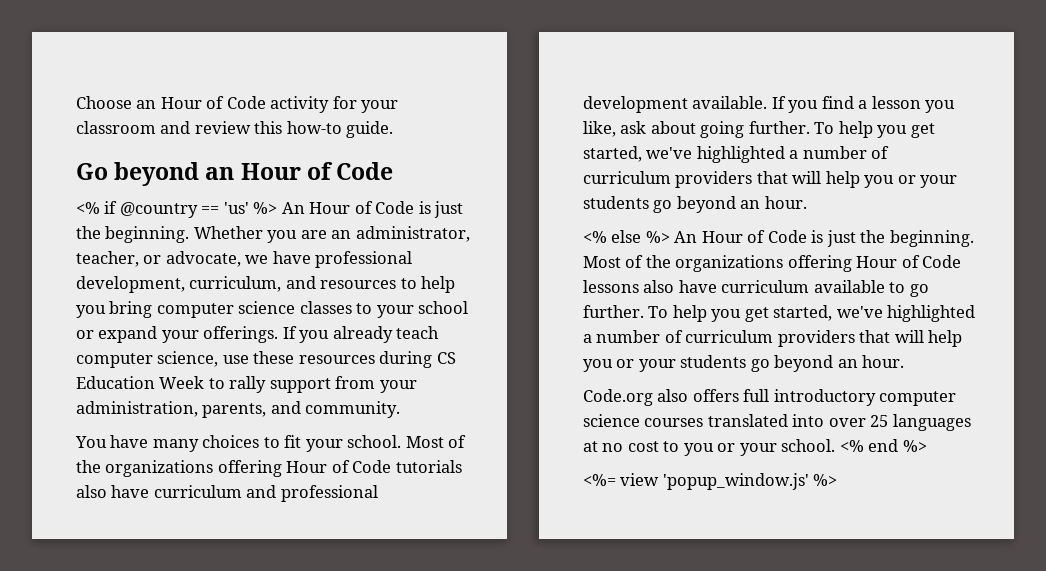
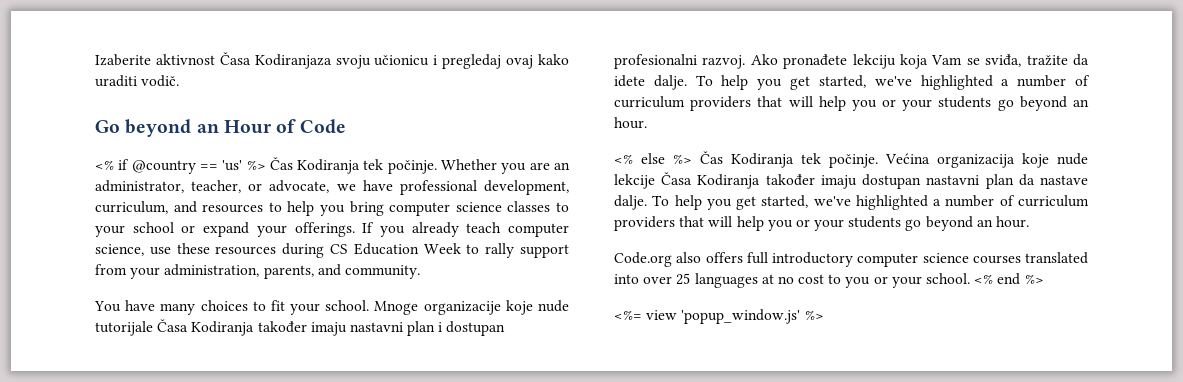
[76,96,399,113] [76,121,394,138] Choose an Hour of Code activity for your classroom and review this how-to guide. -> [95,52,570,69] [95,75,180,87] Izaberite aktivnost Časa Kodiranjaza svoju učionicu i pregledaj ovaj kako uraditi vodič.
[281,201,464,218] [76,226,190,243] An Hour of Code is just the beginning. -> [269,157,437,174] Čas Kodiranja tek počinje.
[405,435,467,448] [76,460,462,477] [76,485,378,502] [583,96,956,113] [583,121,810,138] Most of the organizations offering Hour of Code tutorials also have curriculum and professional development available. If you find a lesson you like, ask about going further. -> [374,300,569,315] [95,319,506,336] [614,54,1089,69] [614,75,687,90] Mnoge organizacije koje nude tutorijale Časa Kodiranja također imaju nastavni plan i dostupan profesionalni razvoj. Ako pronađete lekciju koja Vam se sviđa, tražite da idete dalje.
[674,230,974,247] [583,255,962,272] [583,280,929,297] [583,305,644,318] An Hour of Code is just the beginning. Most of the organizations offering Hour of Code lessons also have curriculum available to go further. -> [700,151,1088,168] [614,172,1088,189] [614,195,647,210] Čas Kodiranja tek počinje. Većina organizacija koje nude lekcije Časa Kodiranja također imaju dostupan nastavni plan da nastave dalje.

